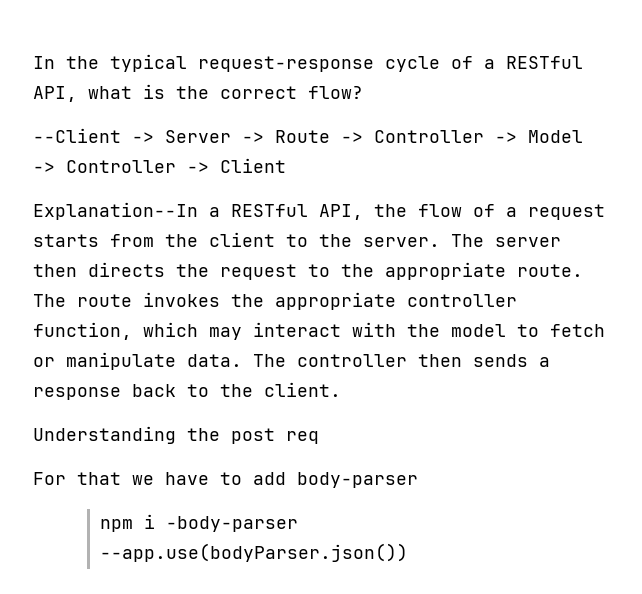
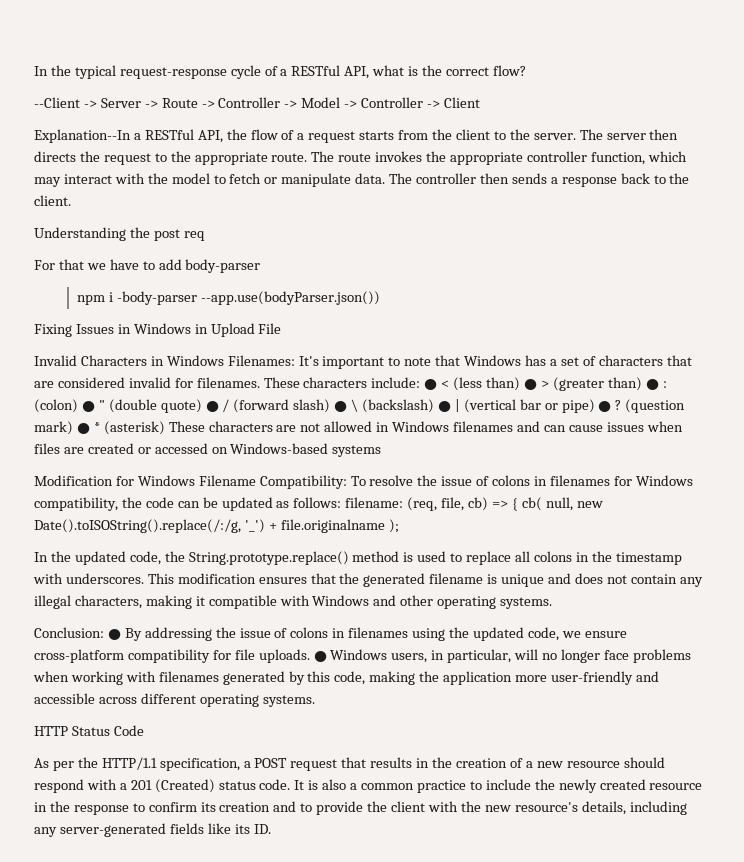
(409, 552) none -> [34,323,282,337] [34,355,692,369] [34,377,667,391] [34,399,686,413] [34,421,683,435] [34,443,382,457] [34,475,693,489] [34,497,603,511] [34,519,399,533] [34,551,682,565] [33,573,703,587] [34,595,553,609] [34,627,627,641] [34,649,691,663] [33,671,659,685] [34,693,315,707] [34,725,144,736] [34,757,665,771] [34,779,703,793] [34,801,687,815] [34,823,271,837] // Fixing Issues in Windows in Upload File // Invalid Characters in Windows Filenames: It's important to note that Windows has a set of characters that are considered invalid for filenames. These characters include: ● < (less than) ● > (greater than) ● : (colon) ● " (double quote) ● / (forward slash) ● \ (backslash) ● | (vertical bar or pipe) ● ? (question mark) ● * (asterisk) These characters are not allowed in Windows filenames and can cause issues when files are created or accessed on Windows-based systems // Modification for Windows Filename Compatibility: To resolve the issue of colons in filenames for Windows compatibility, the code can be updated as follows: filename: (req, file, cb) => { cb( null, new Date().toISOString().replace(/:/g, '_') + file.originalname ); // In the updated code, the String.prototype.replace() method is used to replace all colons in the timestamp with underscores. This modification ensures that the generated filename is unique and does not contain any illegal characters, making it compatible with Windows and other operating systems. // Conclusion: ● By addressing the issue of colons in filenames using the updated code, we ensure cross-platform compatibility for file uploads. ● Windows users, in particular, will no longer face problems when working with filenames generated by this code, making the application more user-friendly and accessible across different operating systems. // HTTP Status Code // As per the HTTP/1.1 specification, a POST request that results in the creation of a new resource should respond with a 201 (Created) status code. It is also a common practice to include the newly created resource in the response to confirm its creation and to provide the client with the new resource's details, including any server-generated fields like its ID.

